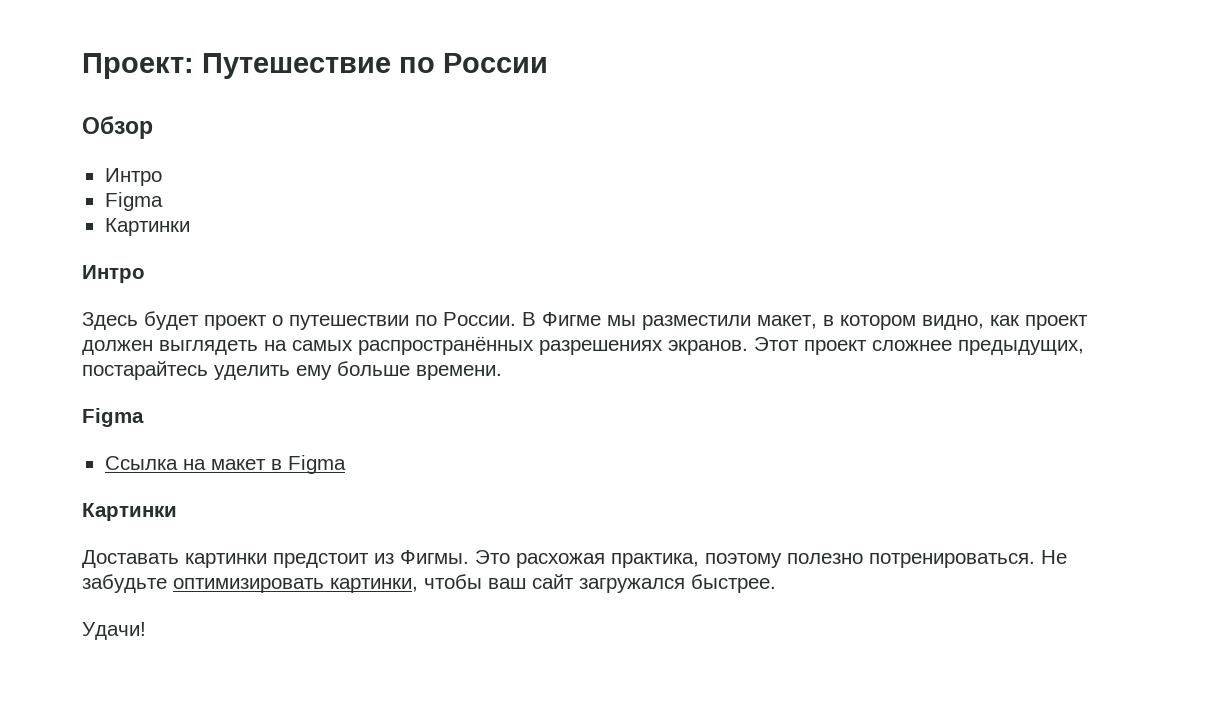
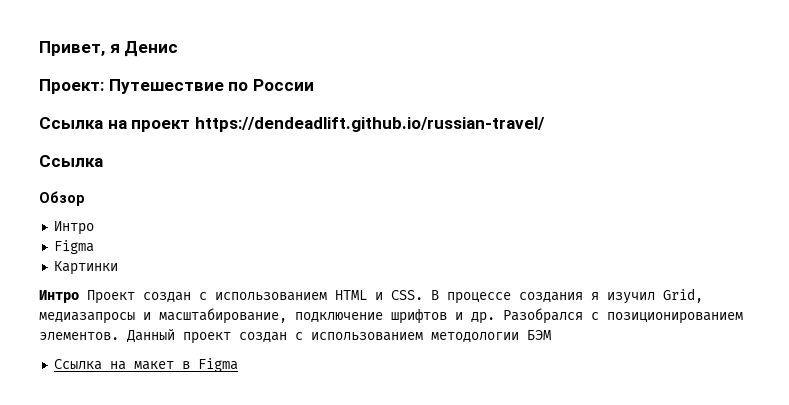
(82, 66) none -> [39,41,179,57] Привет, я Денис //
(548, 63) none -> [39,117,545,132] [39,155,103,167] // Ссылка на проект https://dendeadlift.github.io/russian-travel/ // Ссылка
[82,311,1088,330] [82,336,1084,355] [82,361,502,380] [82,408,144,427] // Здесь будет проект о путешествии по России. В Фигме мы разместили макет, в котором видно, как проект должен выглядеть на самых распространённых разрешениях экранов. Этот проект сложнее предыдущих, постарайтесь уделить ему больше времени. // Figma -> [87,288,703,304] [39,308,743,324] [39,329,551,344] Проект создан с использованием HTML и CSS. В процессе создания я изучил Grid, медиазапросы и масштабирование, подключение шрифтов и др. Разобрался с позиционированием элементов. Данный проект создан с использованием методологии БЭМ
[82,503,177,521] [82,550,1067,568] [82,574,776,593] [82,622,146,640] // Картинки // Доставать картинки предстоит из Фигмы. Это расхожая практика, поэтому полезно потренироваться. Не забудьте оптимизировать картинки, чтобы ваш сайт загружался быстрее. // Удачи! -> (238, 365) none

